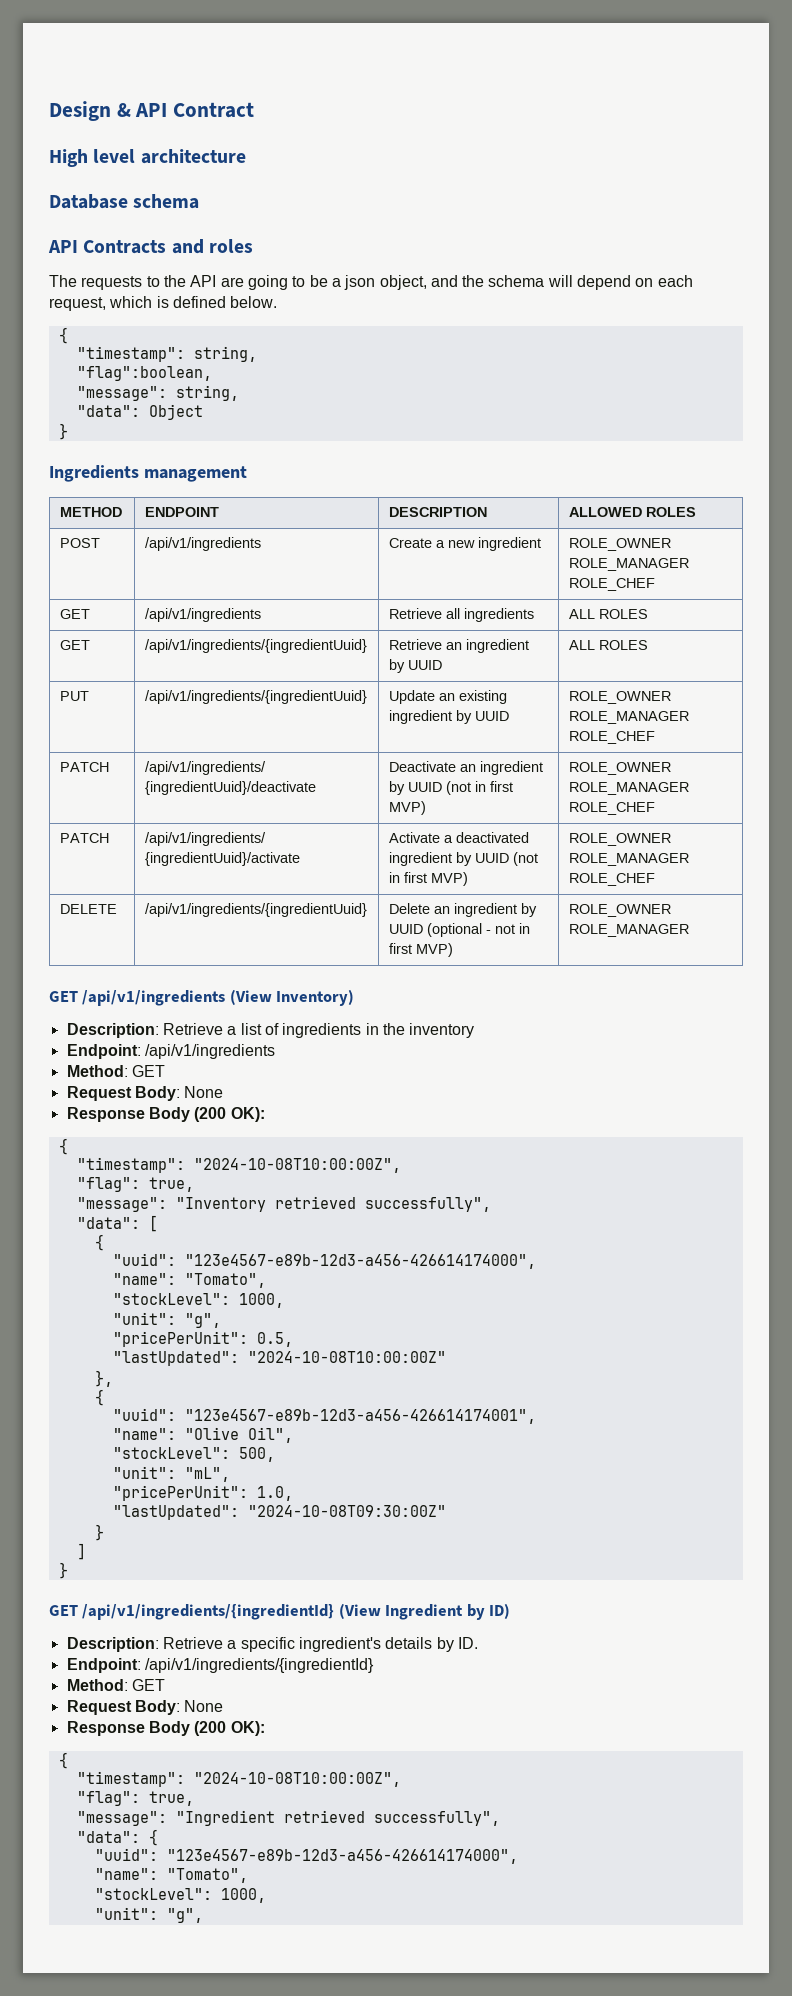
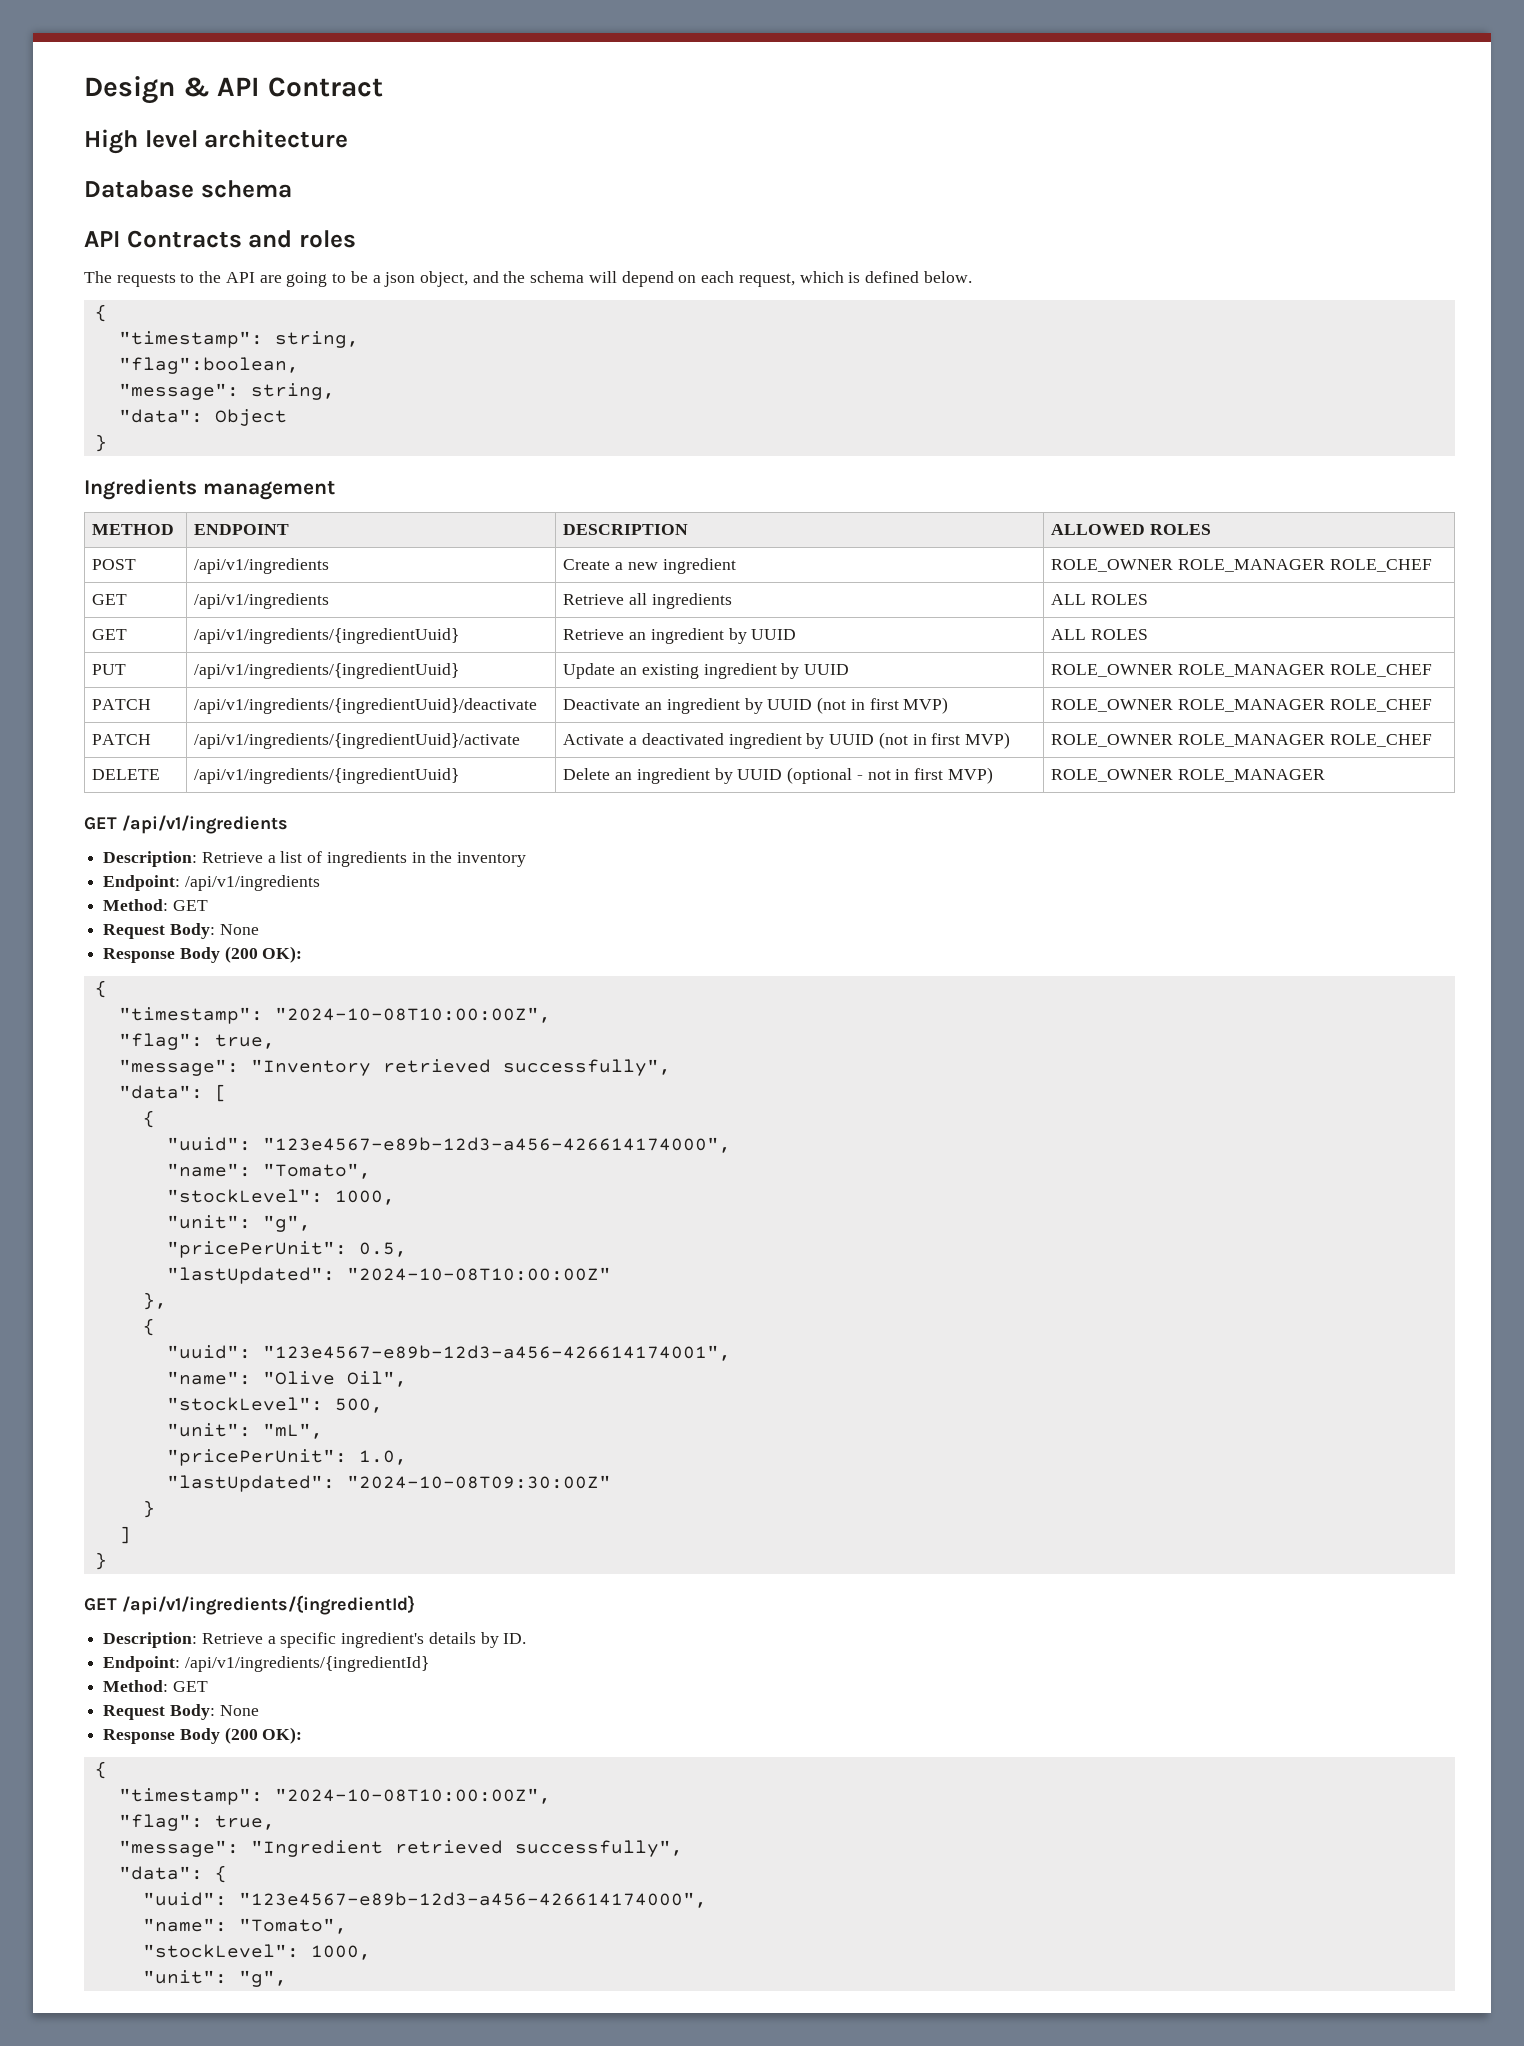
[229,989,355,1006] (View Inventory) -> (288, 824) none
[338,1603,511,1620] (View Ingredient by ID) -> (415, 1605) none

